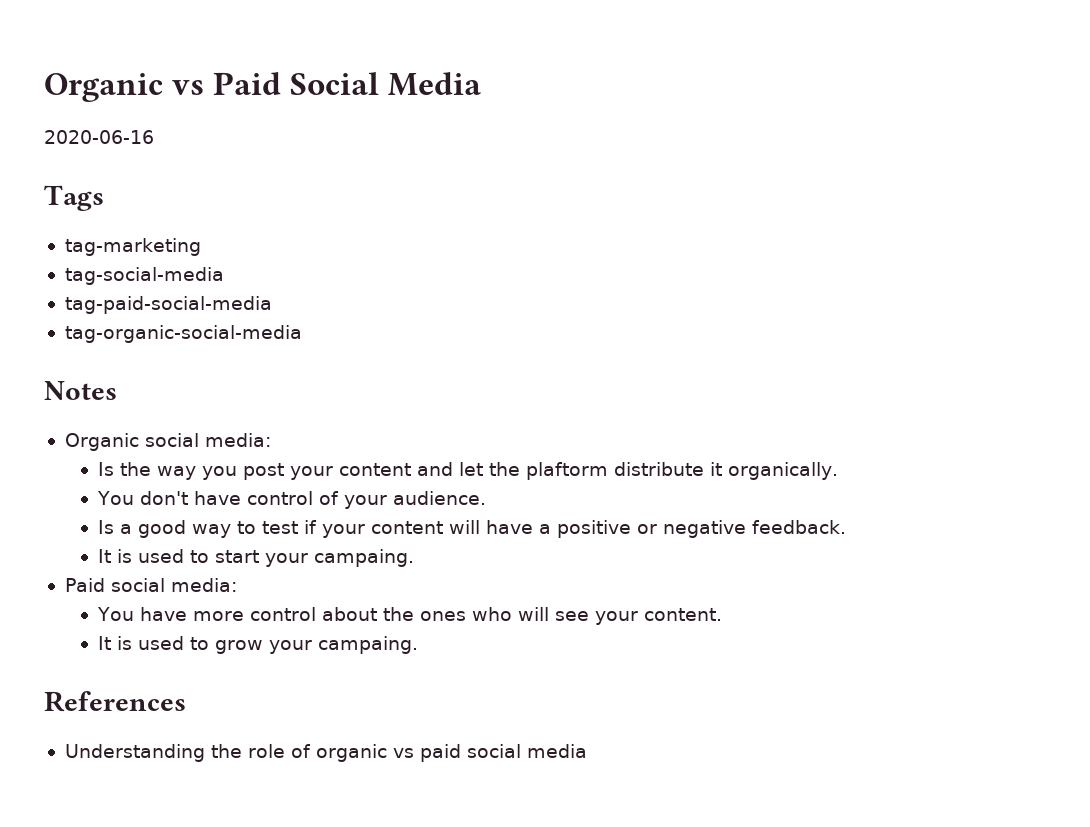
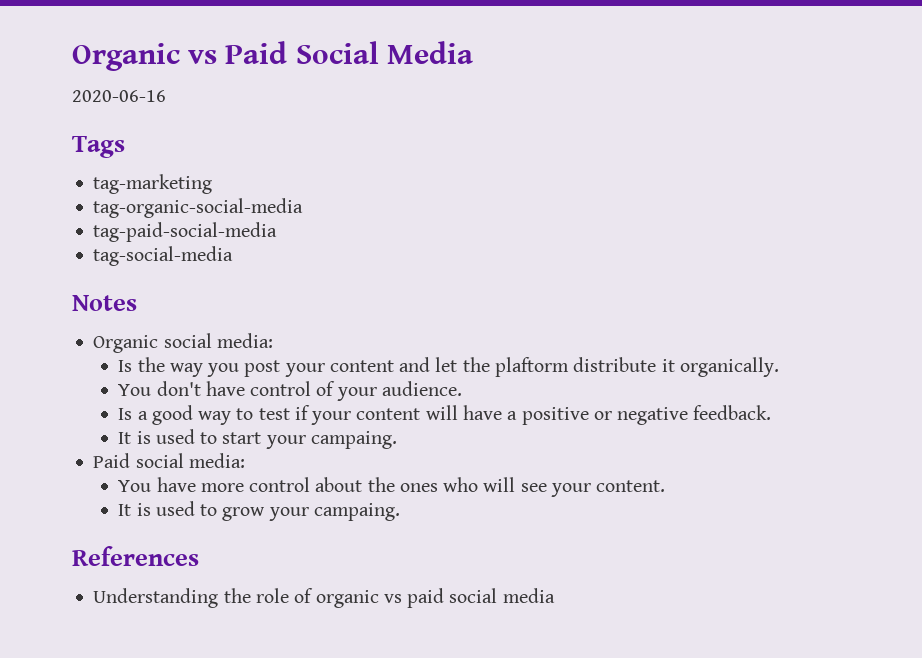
[64,267,224,285] tag-social-media -> [93,198,304,218] tag-organic-social-media
[64,325,302,343] tag-organic-social-media -> [93,246,234,266] tag-social-media

